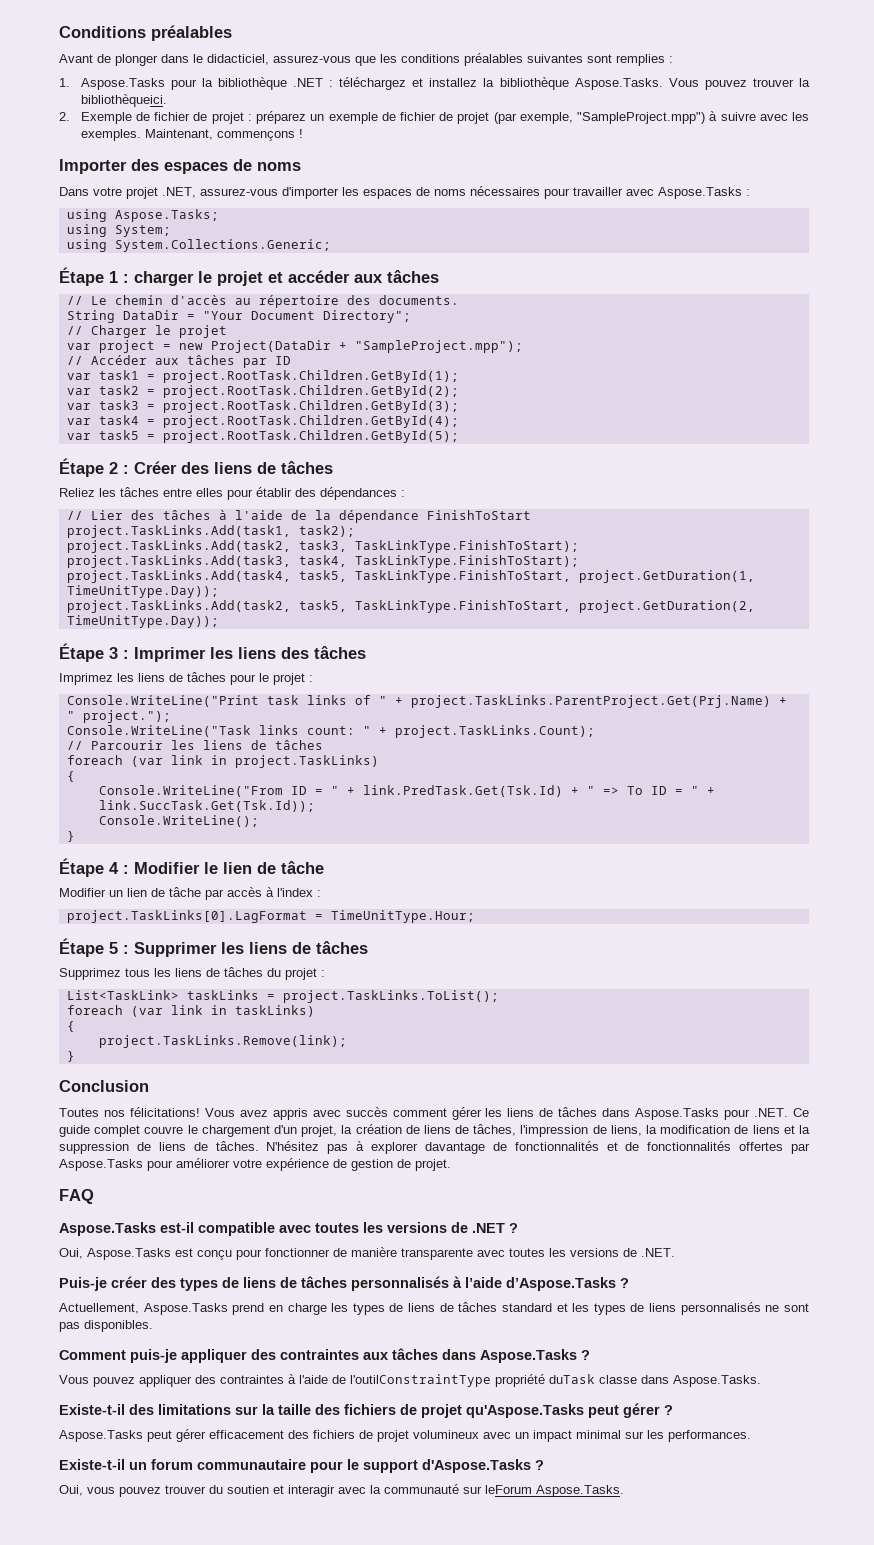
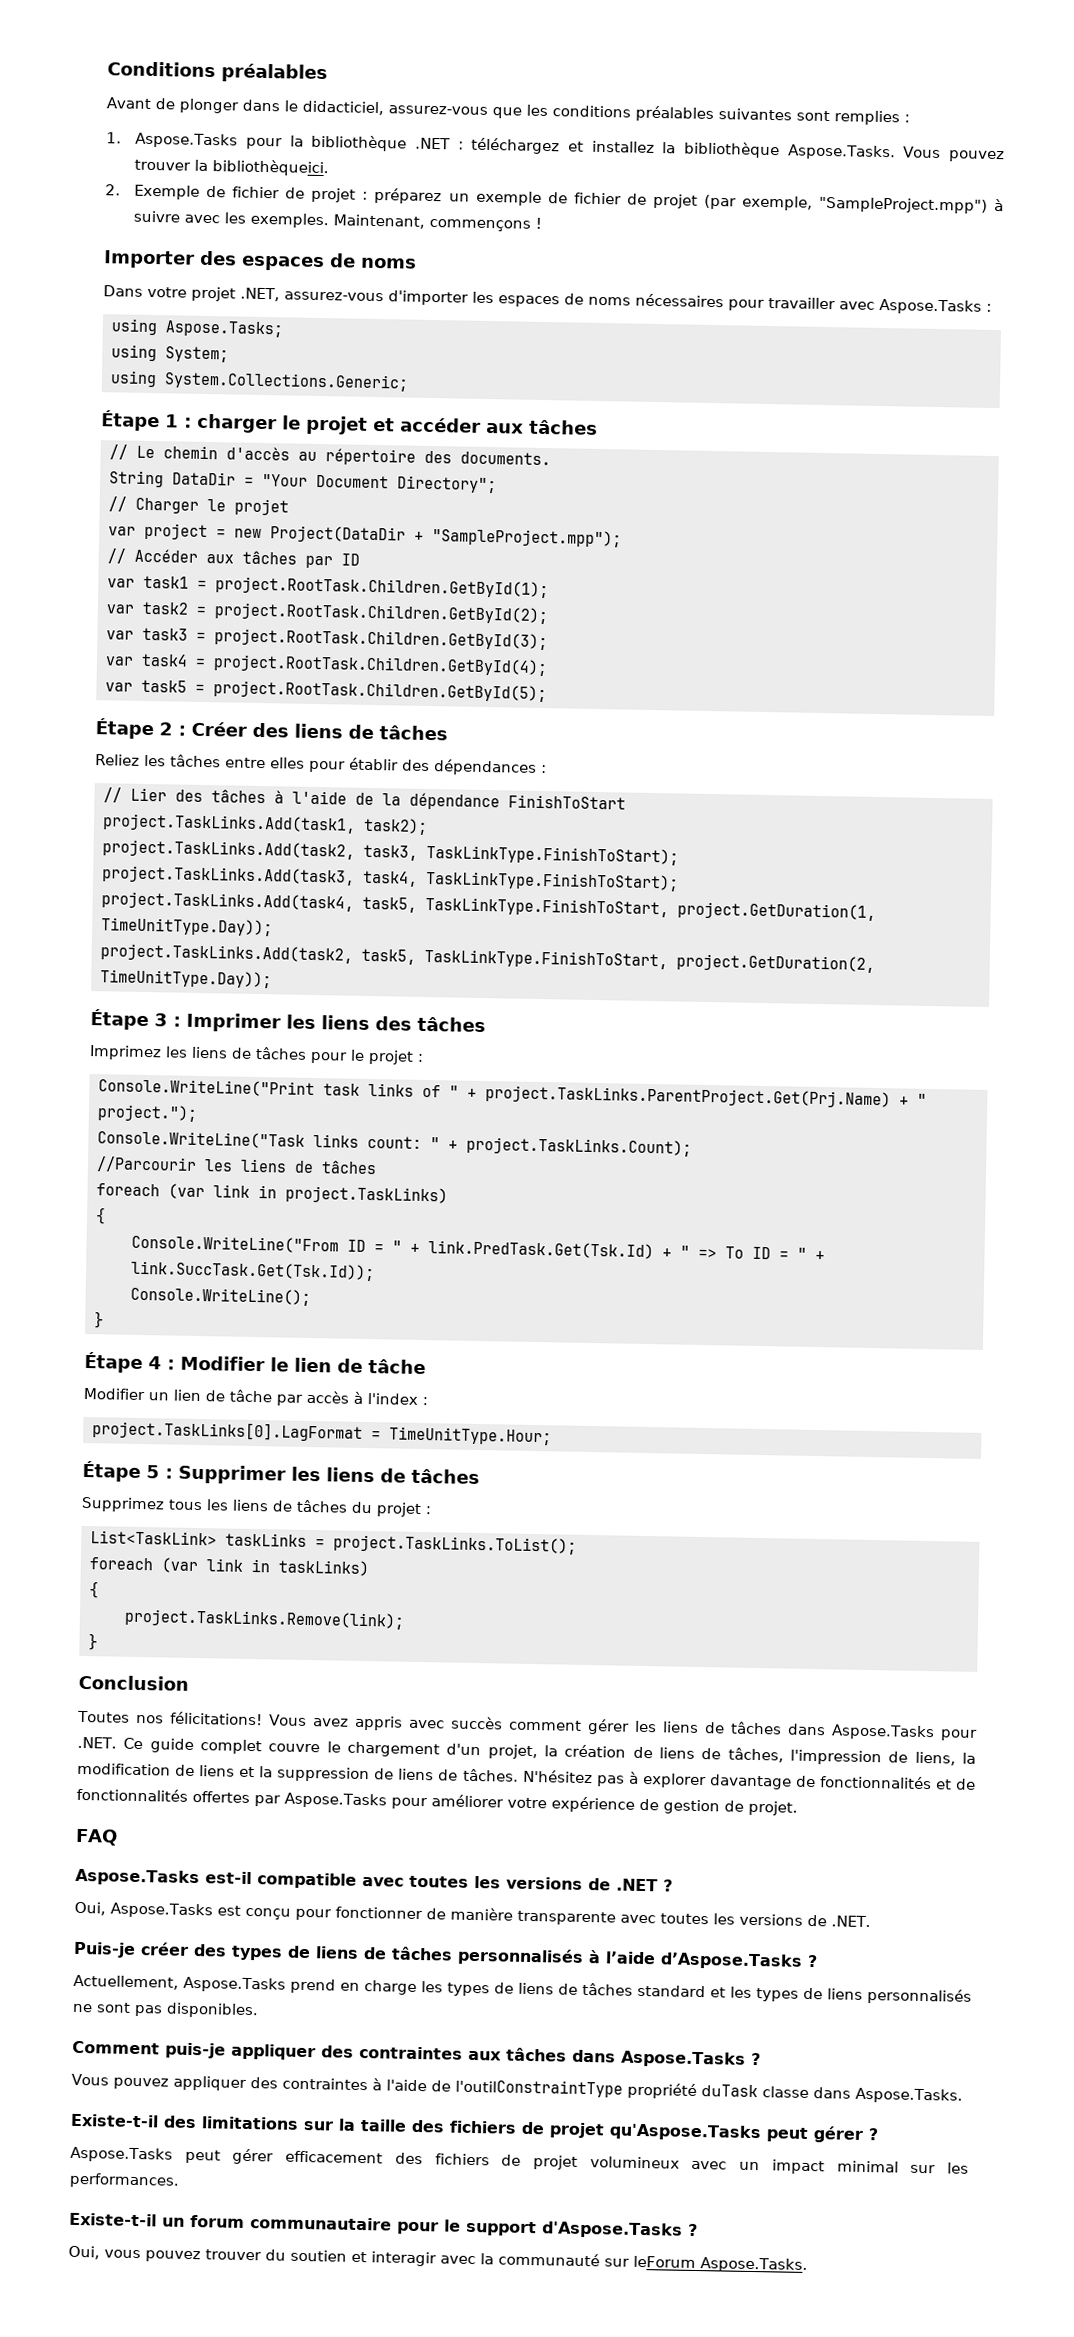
[66,740,163,750] // Parcourir -> [96,1156,197,1173] //Parcourir

